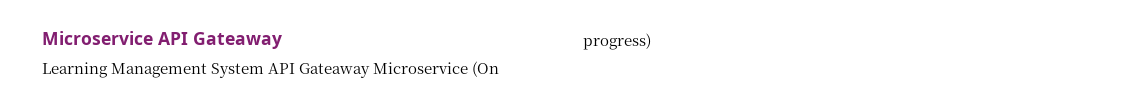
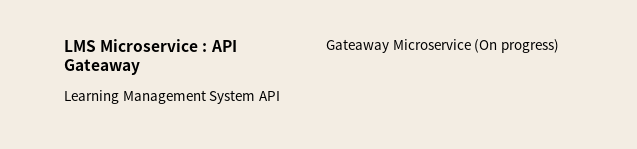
[42,31,153,45] Microservice -> [64,39,208,52] LMS Microservice :

